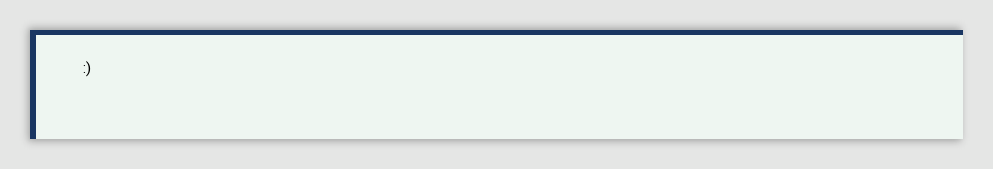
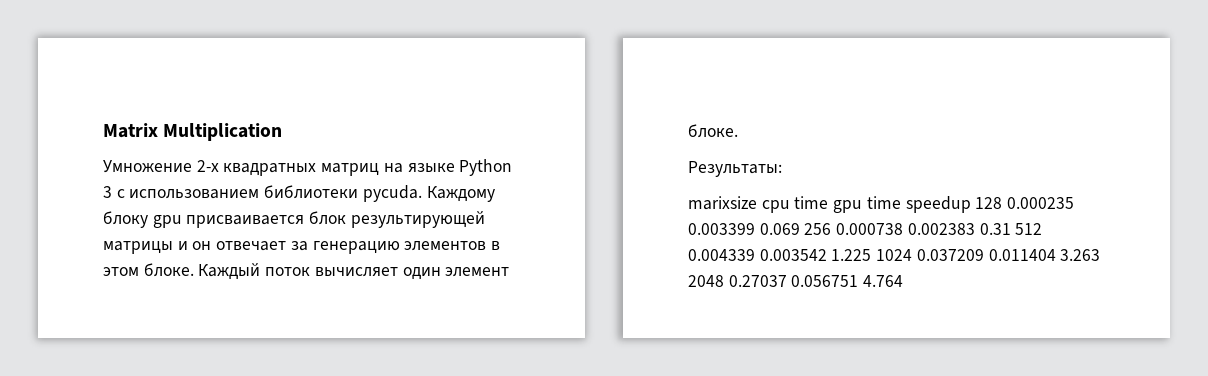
[83,61,91,77] :) -> [103,123,283,141] [103,159,513,176] [103,185,495,202] [103,211,485,228] [103,241,501,254] [103,263,510,280] [688,124,738,138] [688,161,782,177] [688,196,1075,213] [688,223,1043,235] [688,249,1101,261] [688,275,904,287] Matrix Multiplication // Умножение 2-х квадратных матриц на языке Python 3 с использованием библиотеки pycuda. Каждому блоку gpu присваивается блок результирующей матрицы и он отвечает за генерацию элементов в этом блоке. Каждый поток вычисляет один элемент блоке. // Результаты: // marixsize cpu time gpu time speedup 128 0.000235 0.003399 0.069 256 0.000738 0.002383 0.31 512 0.004339 0.003542 1.225 1024 0.037209 0.011404 3.263 2048 0.27037 0.056751 4.764

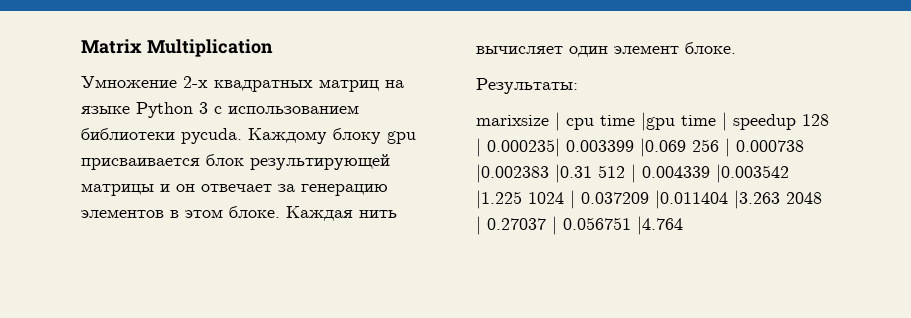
[198,263,311,280] Каждый поток -> [286,206,397,221] Каждая нить
(757, 203) none -> [555,112,560,131] |
[833,196,1075,213] [688,223,1043,235] [688,249,1101,261] [688,275,904,287] gpu time speedup 128 0.000235 0.003399 0.069 256 0.000738 0.002383 0.31 512 0.004339 0.003542 1.225 1024 0.037209 0.011404 3.263 2048 0.27037 0.056751 4.764 -> [641,112,829,131] [476,138,804,157] [476,164,789,183] [476,190,822,209] [476,216,683,235] |gpu time | speedup 128 | 0.000235| 0.003399 |0.069 256 | 0.000738 |0.002383 |0.31 512 | 0.004339 |0.003542 |1.225 1024 | 0.037209 |0.011404 |3.263 2048 | 0.27037 | 0.056751 |4.764

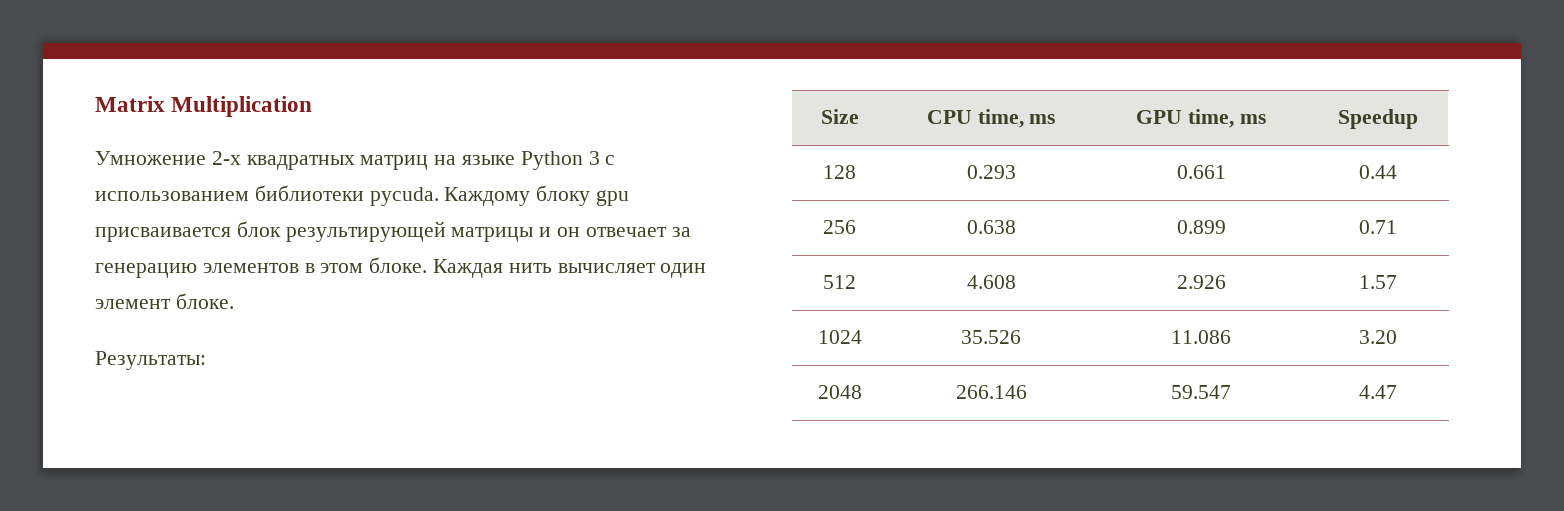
[476,112,829,131] [476,138,804,157] [476,164,789,183] [476,190,822,209] [476,216,683,235] // marixsize | cpu time |gpu time | speedup 128 | 0.000235| 0.003399 |0.069 256 | 0.000738 |0.002383 |0.31 512 | 0.004339 |0.003542 |1.225 1024 | 0.037209 |0.011404 |3.263 2048 | 0.27037 | 0.056751 |4.764 -> [820,109,859,124] [926,109,1056,128] [1136,109,1266,128] [1337,109,1418,129] [823,165,856,179] [966,165,1016,179] [1176,165,1226,179] [1358,165,1397,179] [823,220,856,234] [966,220,1016,234] [1176,220,1226,234] [1358,220,1397,234] [823,275,856,289] [966,275,1016,289] [1176,275,1226,289] [1358,275,1397,289] [817,330,862,344] [961,330,1021,344] [1171,330,1231,344] [1358,330,1397,344] [817,385,862,399] [955,385,1027,399] [1171,385,1231,399] [1358,385,1397,399] // Size | CPU time, ms | GPU time, ms | Speedup // 128 | 0.293 | 0.661 | 0.44 // 256 | 0.638 | 0.899 | 0.71 // 512 | 4.608 | 2.926 | 1.57 // 1024 | 35.526 | 11.086 | 3.20 // 2048 | 266.146 | 59.547 | 4.47

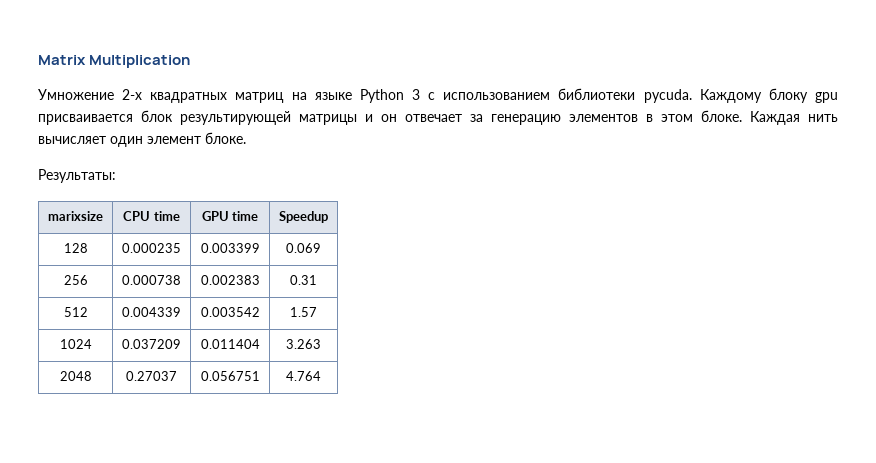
[820,109,859,124] Size -> [48,211,103,221] marixsize
[977,109,1056,128] time, ms -> [153,211,180,221] time
[1188,109,1266,128] time, ms -> [232,211,259,221] time
[966,165,1016,179] [1176,165,1226,179] [1358,165,1397,179] [823,220,856,234] [966,220,1016,234] [1176,220,1226,234] [1358,220,1397,234] 0.293 | 0.661 | 0.44 // 256 | 0.638 | 0.899 | 0.71 -> [122,243,181,253] [200,243,260,253] [286,243,321,253] [63,275,88,285] [122,275,181,285] [200,275,260,285] [290,275,317,285] 0.000235 | 0.003399 | 0.069 // 256 | 0.000738 | 0.002383 | 0.31
[966,275,1016,289] [1176,275,1226,289] 4.608 | 2.926 -> [122,307,181,317] [200,307,260,317] 0.004339 | 0.003542
[961,330,1021,344] [1171,330,1231,344] [1358,330,1397,344] [817,385,862,399] [955,385,1027,399] [1171,385,1231,399] [1358,385,1397,399] 35.526 | 11.086 | 3.20 // 2048 | 266.146 | 59.547 | 4.47 -> [122,339,181,349] [200,339,260,349] [286,339,321,349] [59,371,92,381] [126,371,177,381] [200,371,260,381] [286,371,321,381] 0.037209 | 0.011404 | 3.263 // 2048 | 0.27037 | 0.056751 | 4.764

